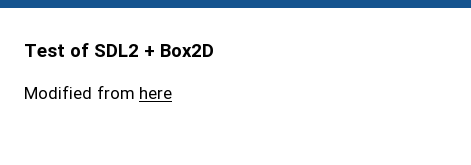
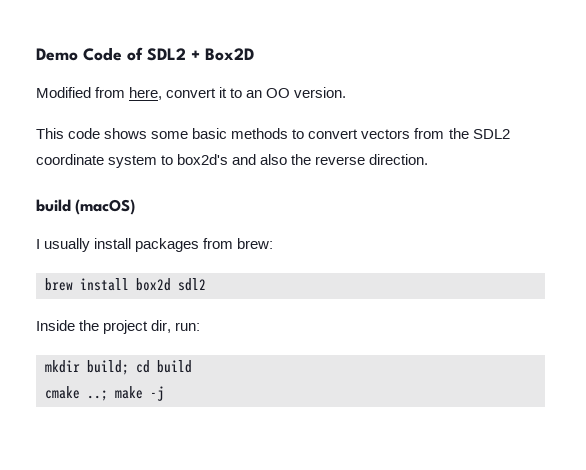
[24,44,65,57] Test -> [36,47,122,61] Demo Code
[139,87,173,99] here -> [129,87,347,100] [36,128,510,139] [36,154,429,168] [36,199,136,215] [36,238,274,252] [45,278,206,291] [36,320,201,334] [45,360,192,375] [45,386,164,401] here, convert it to an OO version. // This code shows some basic methods to convert vectors from the SDL2 coordinate system to box2d's and also the reverse direction. // build (macOS) // I usually install packages from brew: // brew install box2d sdl2 // Inside the project dir, run: // mkdir build; cd build // cmake ..; make -j

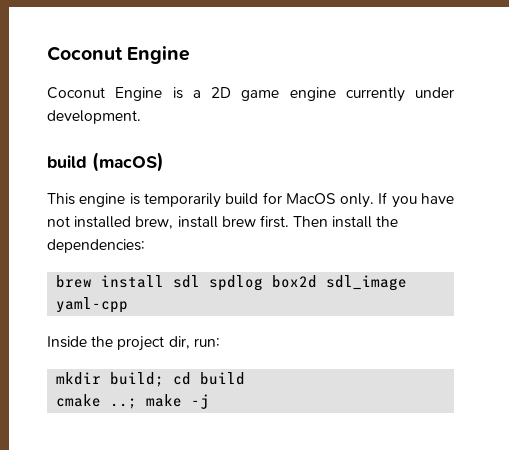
[36,47,254,61] [36,87,347,100] [36,128,510,139] [36,154,429,168] [36,199,136,215] [36,238,274,252] [45,278,206,291] Demo Code of SDL2 + Box2D // Modified from here, convert it to an OO version. // This code shows some basic methods to convert vectors from the SDL2 coordinate system to box2d's and also the reverse direction. // build (macOS) // I usually install packages from brew: // brew install box2d sdl2 -> [47,46,191,64] [47,87,454,102] [47,110,141,124] [47,152,164,172] [47,192,455,208] [47,215,399,229] [47,239,145,253] [56,275,408,291] [56,297,129,313] Coconut Engine // Coconut Engine is a 2D game engine currently under development. // build (macOS) // This engine is temporarily build for MacOS only. If you have not installed brew, install brew first. Then install the dependencies: // brew install sdl spdlog box2d sdl_image yaml-cpp

